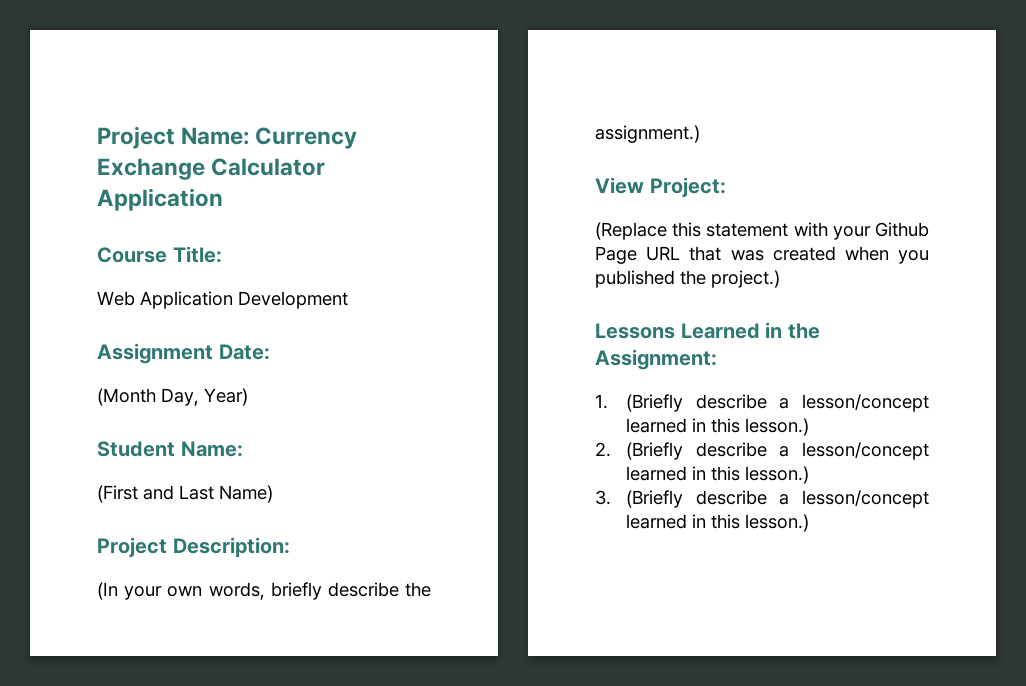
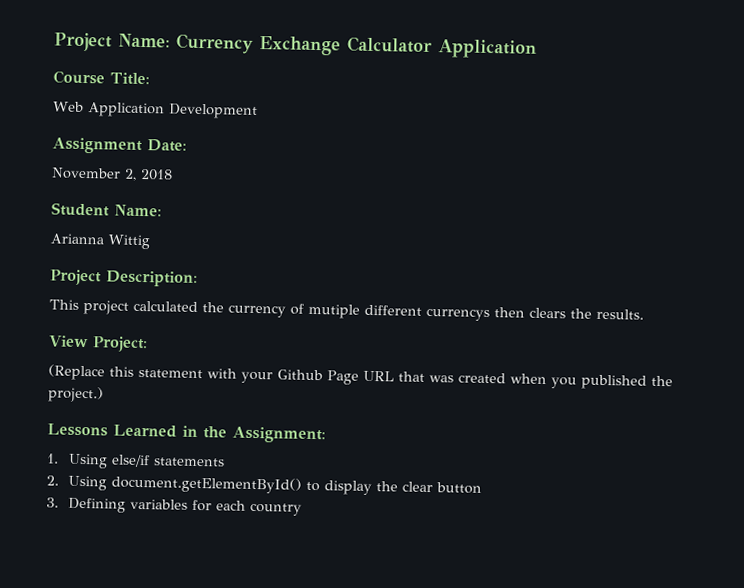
[97,388,248,406] (Month Day, Year) -> [51,167,173,181] November 2, 2018
[97,485,273,503] [97,537,290,558] [97,582,431,600] [595,125,700,143] (First and Last Name) // Project Description: // (In your own words, briefly describe the assignment.) -> [50,233,150,250] [50,269,198,287] [49,299,644,322] Arianna Wittig // Project Description: // This project calculated the currency of mutiple different currencys then clears the results.
[625,394,929,412] [625,418,809,436] [595,442,929,460] [625,466,809,484] [595,490,929,508] [625,514,809,532] (Briefly describe a lesson/concept learned in this lesson.) // 2. (Briefly describe a lesson/concept learned in this lesson.) // 3. (Briefly describe a lesson/concept learned in this lesson.) -> [67,453,225,469] [46,475,482,496] [46,497,302,516] Using else/if statements // 2. Using document.getElementById() to display the clear button // 3. Defining variables for each country

